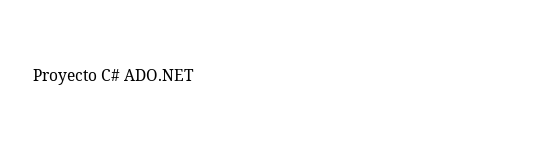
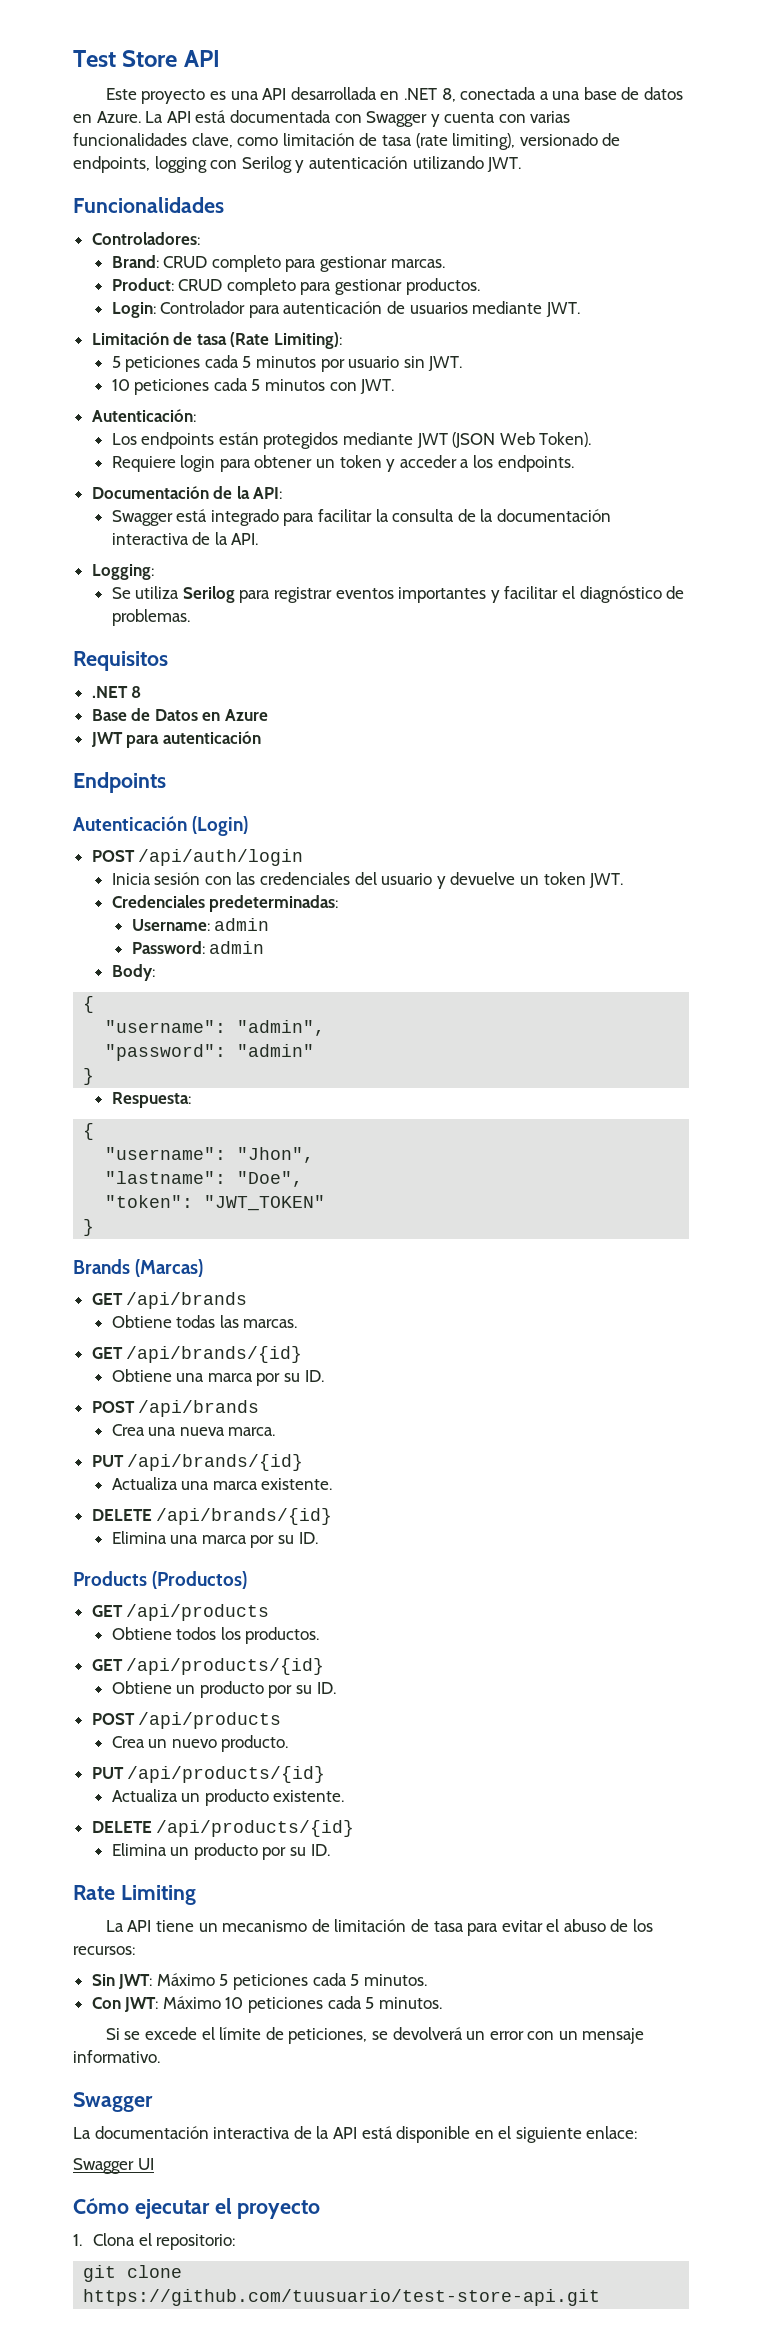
[33,69,195,85] Proyecto C# ADO.NET -> [73,50,220,67] [105,87,684,104] [73,110,571,127] [73,133,621,150] [73,156,522,173] [73,197,224,213] [91,232,200,245] [111,255,445,272] [111,278,480,295] [111,301,580,318] [91,332,343,349] [111,355,463,372] [111,378,395,395] [91,409,196,422] [111,432,592,449] [111,455,574,472] [91,486,283,499] [111,509,611,526] [111,532,259,545] [91,564,154,580] [111,586,685,603] [111,609,190,626] [73,651,168,671] [91,686,142,698] [91,708,269,721] [90,731,261,748] [73,772,166,793] [73,816,249,836] [91,849,304,866] [111,872,624,889] [111,895,339,912] [131,918,270,931] [131,941,265,954] [111,964,155,981] [83,996,95,1013] [105,1020,326,1036] [105,1044,315,1061] [83,1068,95,1085] [111,1092,191,1108] [83,1123,95,1140] [105,1147,315,1163] [105,1171,304,1187] [105,1195,326,1211] [83,1219,95,1236] [73,1259,204,1277] [91,1292,248,1309] [111,1315,298,1328] [91,1346,303,1363] [111,1369,324,1386] [91,1400,260,1417] [111,1424,276,1436] [91,1454,304,1471] [111,1477,333,1490] [91,1508,333,1525] [111,1531,318,1548] [73,1571,248,1589] [91,1604,270,1621] [111,1627,320,1644] [91,1658,325,1675] [111,1681,336,1698] [91,1712,282,1729] [111,1735,289,1752] [91,1766,326,1783] [111,1789,345,1806] [91,1820,355,1837] [111,1843,330,1860] [73,1885,196,1905] [105,1919,654,1936] [73,1946,135,1955] [91,1973,427,1990] [91,1996,442,2013] [105,2027,645,2044] [73,2050,160,2063] [73,2092,153,2112] [73,2126,638,2143] [73,2158,154,2174] [73,2198,321,2219] [73,2233,236,2250] [83,2265,183,2282] [83,2289,601,2306] Test Store API // Este proyecto es una API desarrollada en .NET 8, conectada a una base de datos en Azure. La API está documentada con Swagger y cuenta con varias funcionalidades clave, como limitación de tasa (rate limiting), versionado de endpoints, logging con Serilog y autenticación utilizando JWT. // Funcionalidades // Controladores: // Brand: CRUD completo para gestionar marcas. // Product: CRUD completo para gestionar productos. // Login: Controlador para autenticación de usuarios mediante JWT. // Limitación de tasa (Rate Limiting): // 5 peticiones cada 5 minutos por usuario sin JWT. // 10 peticiones cada 5 minutos con JWT. // Autenticación: // Los endpoints están protegidos mediante JWT (JSON Web Token). // Requiere login para obtener un token y acceder a los endpoints. // Documentación de la API: // Swagger está integrado para facilitar la consulta de la documentación interactiva de la API. // Logging: // Se utiliza Serilog para registrar eventos importantes y facilitar el diagnóstico de problemas. // Requisitos // .NET 8 // Base de Datos en Azure // JWT para autenticación // Endpoints // Autenticación (Login) // POST /api/auth/login // Inicia sesión con las credenciales del usuario y devuelve un token JWT. // Credenciales predeterminadas: // Username: admin // Password: admin // Body: // { // "username": "admin", // "password": "admin" // } // Respuesta: // { // "username": "Jhon", // "lastname": "Doe", // "token": "JWT_TOKEN" // } // Brands (Marcas) // GET /api/brands // Obtiene todas las marcas. // GET /api/brands/{id} // Obtiene una marca por su ID. // POST /api/brands // Crea una nueva marca. // PUT /api/brands/{id} // Actualiza una marca existente. // DELETE /api/brands/{id} // Elimina una marca por su ID. // Products (Productos) // GET /api/products // Obtiene todos los productos. // GET /api/products/{id} // Obtiene un producto por su ID. // POST /api/products // Crea un nuevo producto. // PUT /api/products/{id} // Actualiza un producto existente. // DELETE /api/products/{id} // Elimina un producto por su ID. // Rate Limiting // La API tiene un mecanismo de limitación de tasa para evitar el abuso de los recursos: // Sin JWT: Máximo 5 peticiones cada 5 minutos. // Con JWT: Máximo 10 peticiones cada 5 minutos. // Si se excede el límite de peticiones, se devolverá un error con un mensaje informativo. // Swagger // La documentación interactiva de la API está disponible en el siguiente enlace: // Swagger UI // Cómo ejecutar el proyecto // 1. Clona el repositorio: // git clone https://github.com/tuusuario/test-store-api.git

